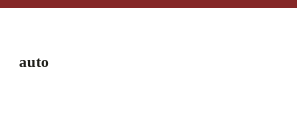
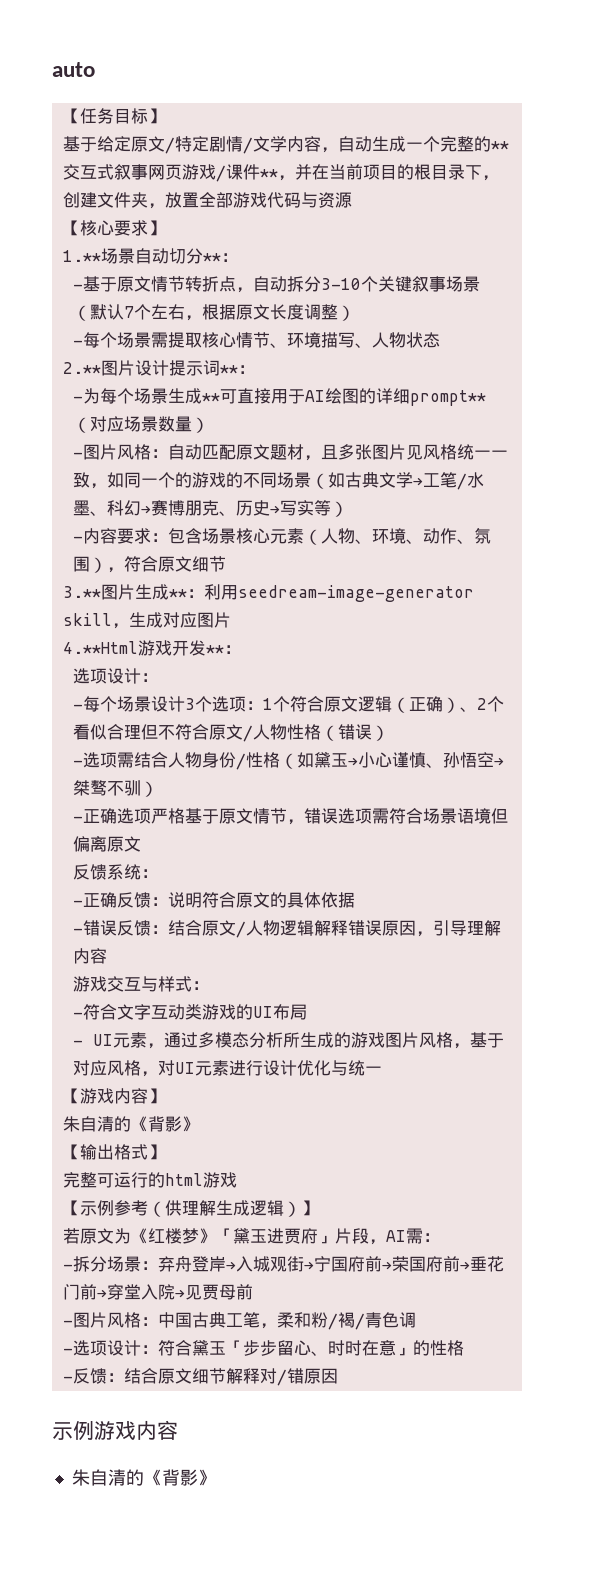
(49, 62) none -> [62,108,165,124] [62,136,509,154] [62,164,499,182] [62,192,352,209] [62,220,165,236] [62,248,238,264] [72,276,480,293] [72,304,355,321] [72,332,440,348] [62,360,255,376] [72,388,486,406] [72,416,209,433] [72,444,508,461] [72,472,484,490] [72,500,348,517] [72,528,491,545] [72,556,226,573] [62,584,474,602] [62,612,231,629] [62,640,241,656] [72,668,158,684] [72,696,504,713] [72,724,389,742] [72,752,504,770] [72,780,158,797] [72,808,508,825] [72,836,141,852] [72,864,158,880] [72,892,355,908] [72,920,501,938] [72,948,107,964] [72,976,209,992] [72,1004,307,1020] [72,1032,504,1049] [72,1060,382,1077] [62,1088,165,1104] [62,1116,199,1132] [62,1144,165,1160] [62,1172,237,1188] [62,1200,318,1217] [62,1228,440,1245] [62,1255,504,1272] [62,1284,253,1300] [62,1312,416,1330] [62,1340,464,1356] [62,1368,338,1386] [52,1420,178,1441] [71,1469,216,1486] // 【任务目标】 // 基于给定原文/特定剧情/文学内容，自动生成一个完整的**交互式叙事网页游戏/课件**，并在当前项目的根目录下，创建文件夹，放置全部游戏代码与资源 // 【核心要求】 // 1.**场景自动切分**： // -基于原文情节转折点，自动拆分3-10个关键叙事场景（默认7个左右，根据原文长度调整） // -每个场景需提取核心情节、环境描写、人物状态 // 2.**图片设计提示词**： // -为每个场景生成**可直接用于AI绘图的详细prompt**（对应场景数量） // -图片风格：自动匹配原文题材，且多张图片见风格统一一致，如同一个的游戏的不同场景（如古典文学→工笔/水墨、科幻→赛博朋克、历史→写实等） // -内容要求：包含场景核心元素（人物、环境、动作、氛围），符合原文细节 // 3.**图片生成**：利用seedream-image-generator skill，生成对应图片 // 4.**Html游戏开发**： // 选项设计： // -每个场景设计3个选项：1个符合原文逻辑（正确）、2个看似合理但不符合原文/人物性格（错误） // -选项需结合人物身份/性格（如黛玉→小心谨慎、孙悟空→桀骜不驯） // -正确选项严格基于原文情节，错误选项需符合场景语境但偏离原文 // 反馈系统： // -正确反馈：说明符合原文的具体依据 // -错误反馈：结合原文/人物逻辑解释错误原因，引导理解内容 // 游戏交互与样式： // -符合文字互动类游戏的UI布局 // - UI元素，通过多模态分析所生成的游戏图片风格，基于对应风格，对UI元素进行设计优化与统一 // 【游戏内容】 // 朱自清的《背影》 // 【输出格式】 // 完整可运行的html游戏 // 【示例参考（供理解生成逻辑）】 // 若原文为《红楼梦》「黛玉进贾府」片段，AI需： // -拆分场景：弃舟登岸→入城观街→宁国府前→荣国府前→垂花门前→穿堂入院→见贾母前 // -图片风格：中国古典工笔，柔和粉/褐/青色调 // -选项设计：符合黛玉「步步留心、时时在意」的性格 // -反馈：结合原文细节解释对/错原因 // 示例游戏内容 // 朱自清的《背影》

